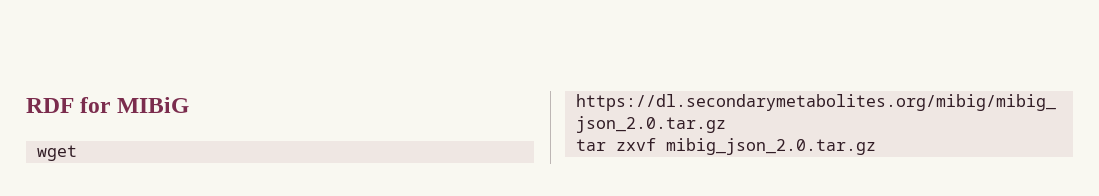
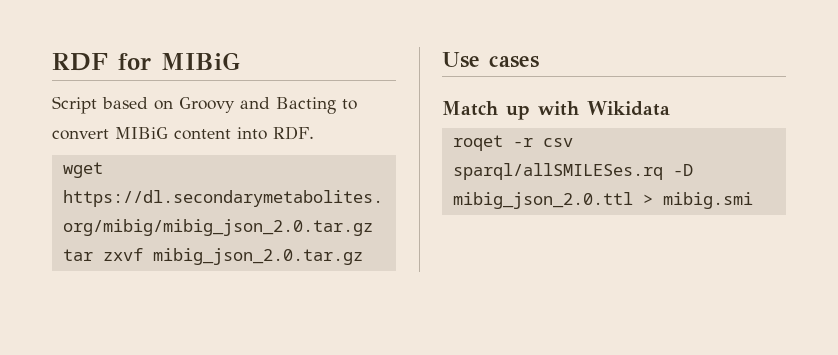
(189, 105) none -> [52,96,357,114] [52,126,314,140] // Script based on Groovy and Bacting to convert MIBiG content into RDF.
(877, 146) none -> [442,52,539,68] [442,101,670,120] [452,135,573,151] [452,163,693,180] [452,192,753,209] // Use cases // Match up with Wikidata // roqet -r csv sparql/allSMILESes.rq -D mibig_json_2.0.ttl > mibig.smi

